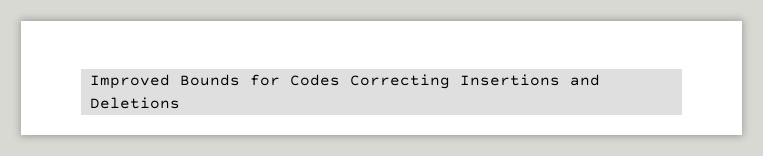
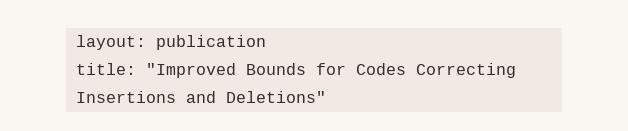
[89,74,170,89] Improved -> [75,35,266,50] [75,63,236,78] layout: publication // title: "Improved
[89,97,180,109] Deletions -> [225,91,326,103] Deletions"

